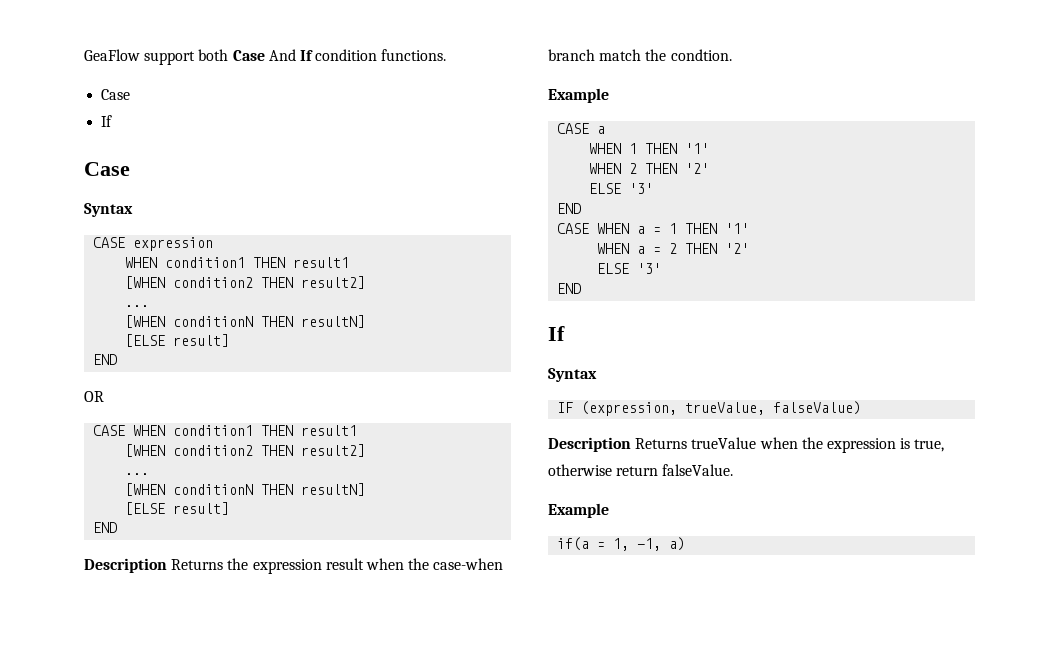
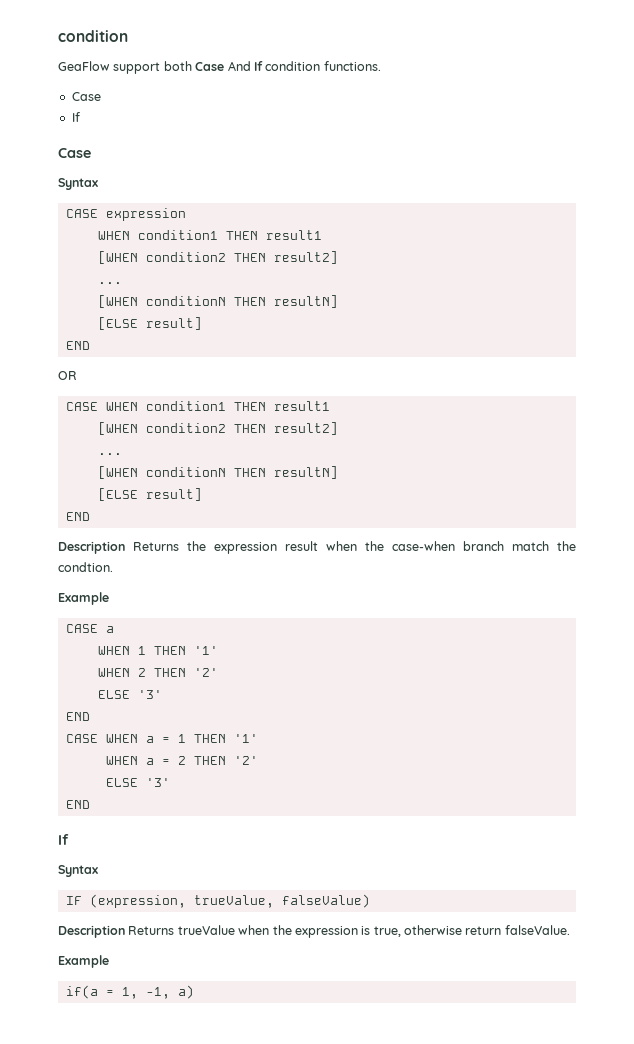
(84, 55) none -> [58,30,128,42] condition //

